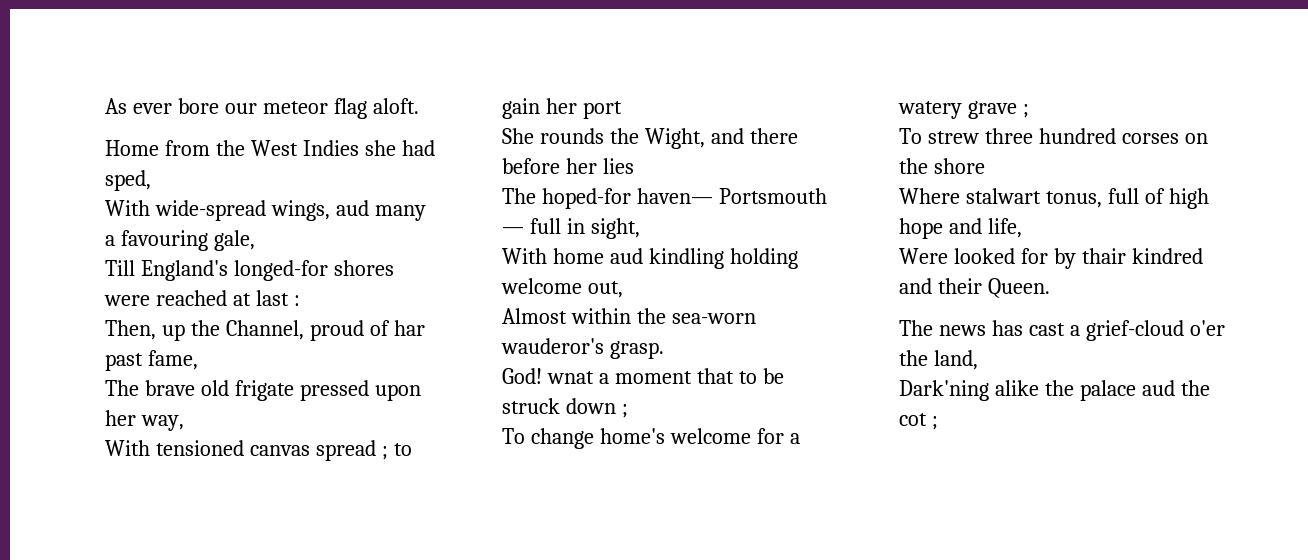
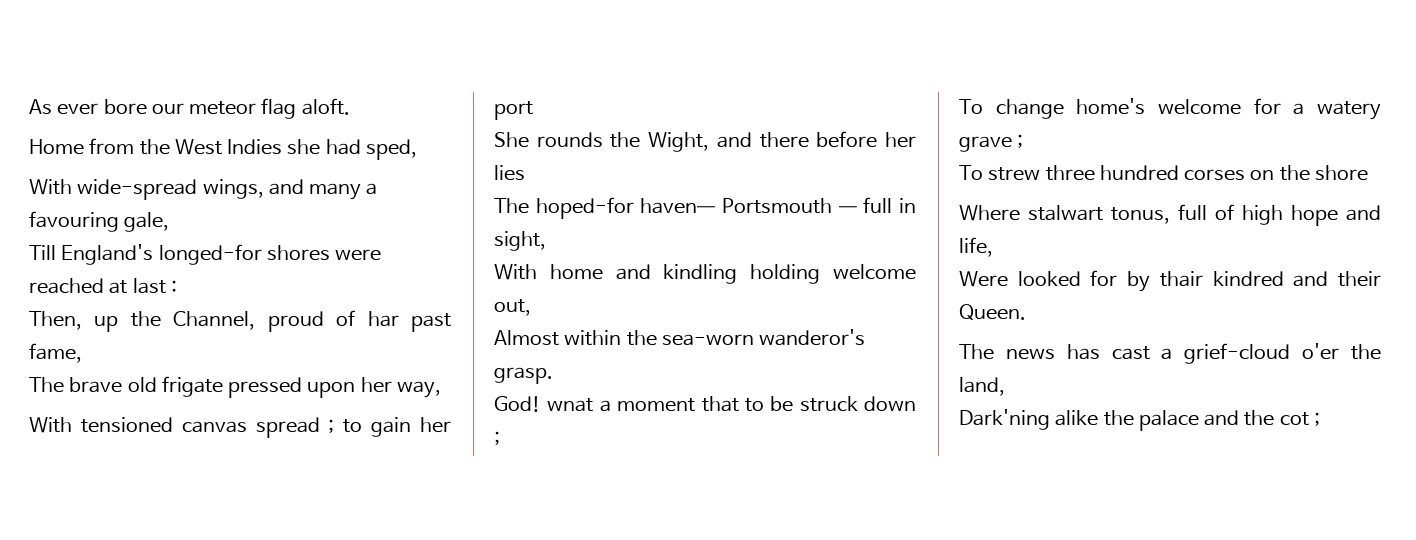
[335,200,369,216] aud -> [268,179,304,195] and
[609,248,643,264] aud -> [615,264,651,280] and
[501,338,604,354] wauderor's -> [759,329,866,346] wanderor's
[1141,380,1175,396] aud -> [1204,410,1240,426] and

